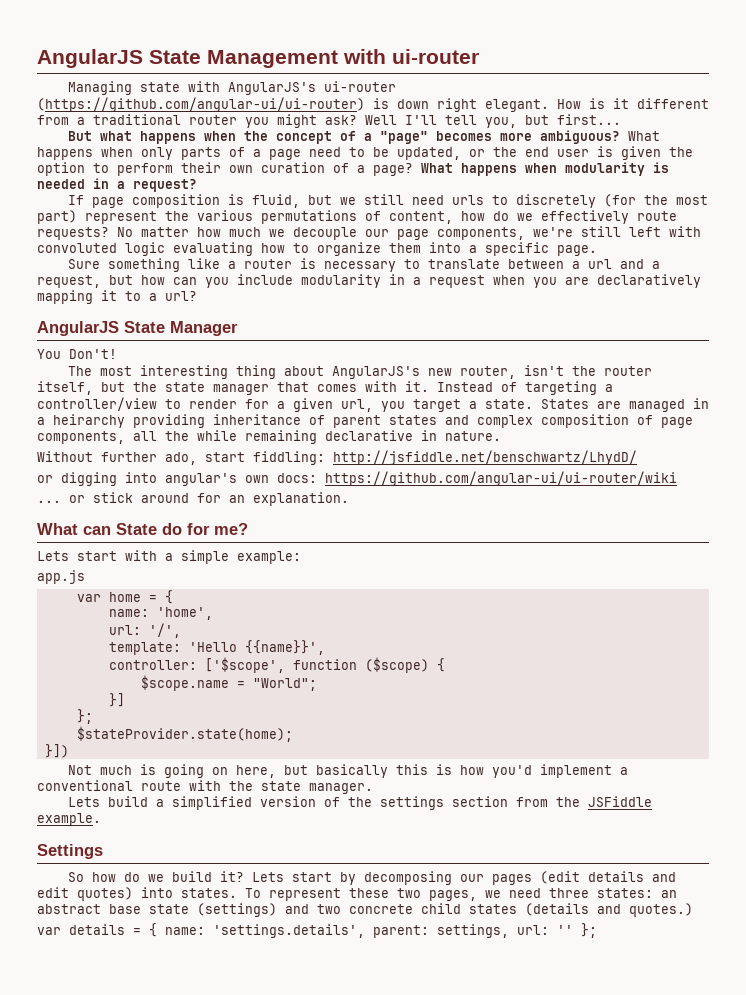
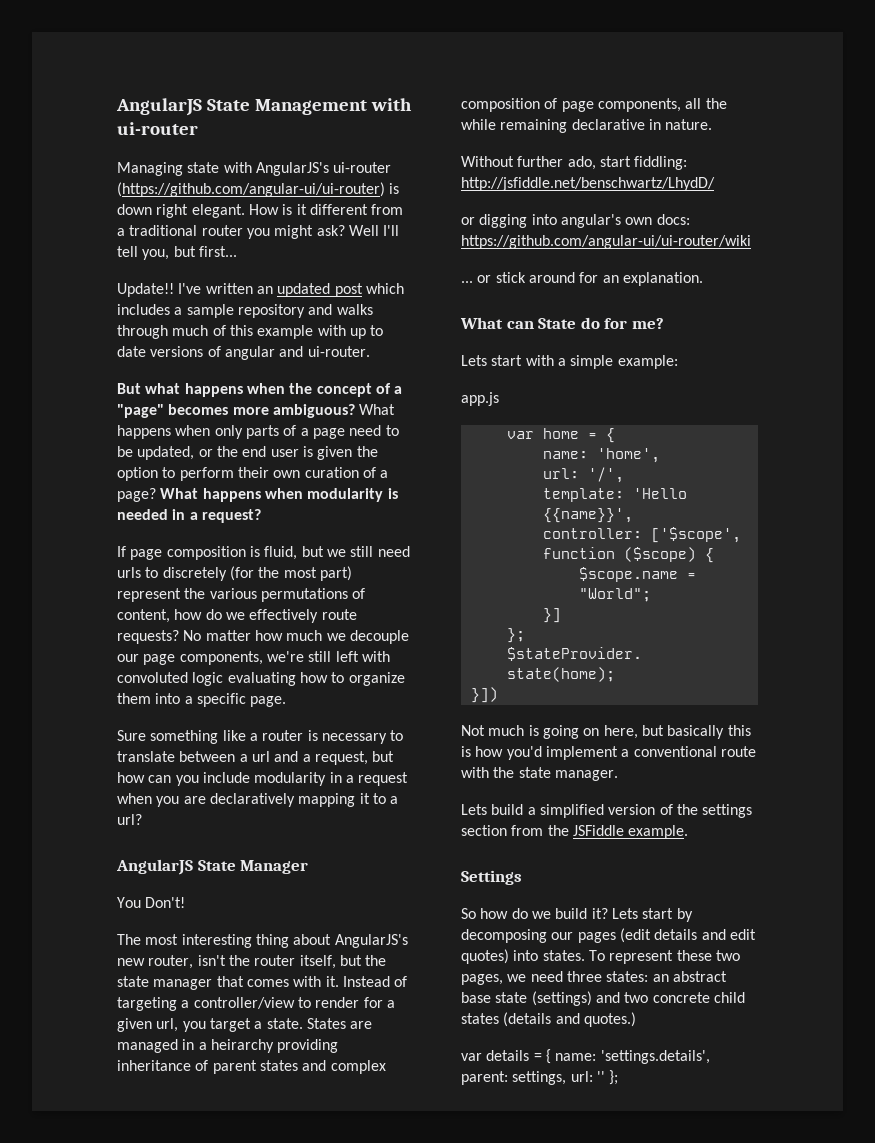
(621, 119) none -> [117,283,404,297] [117,304,373,318] [117,325,384,339] [117,346,370,360] // Update!! I've written an updated post which includes a sample repository and walks through much of this example with up to date versions of angular and ui-router.

